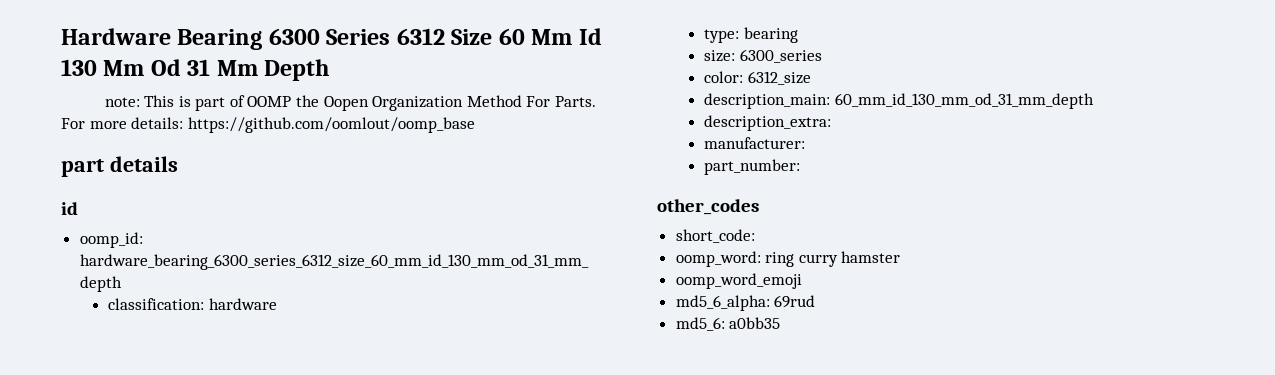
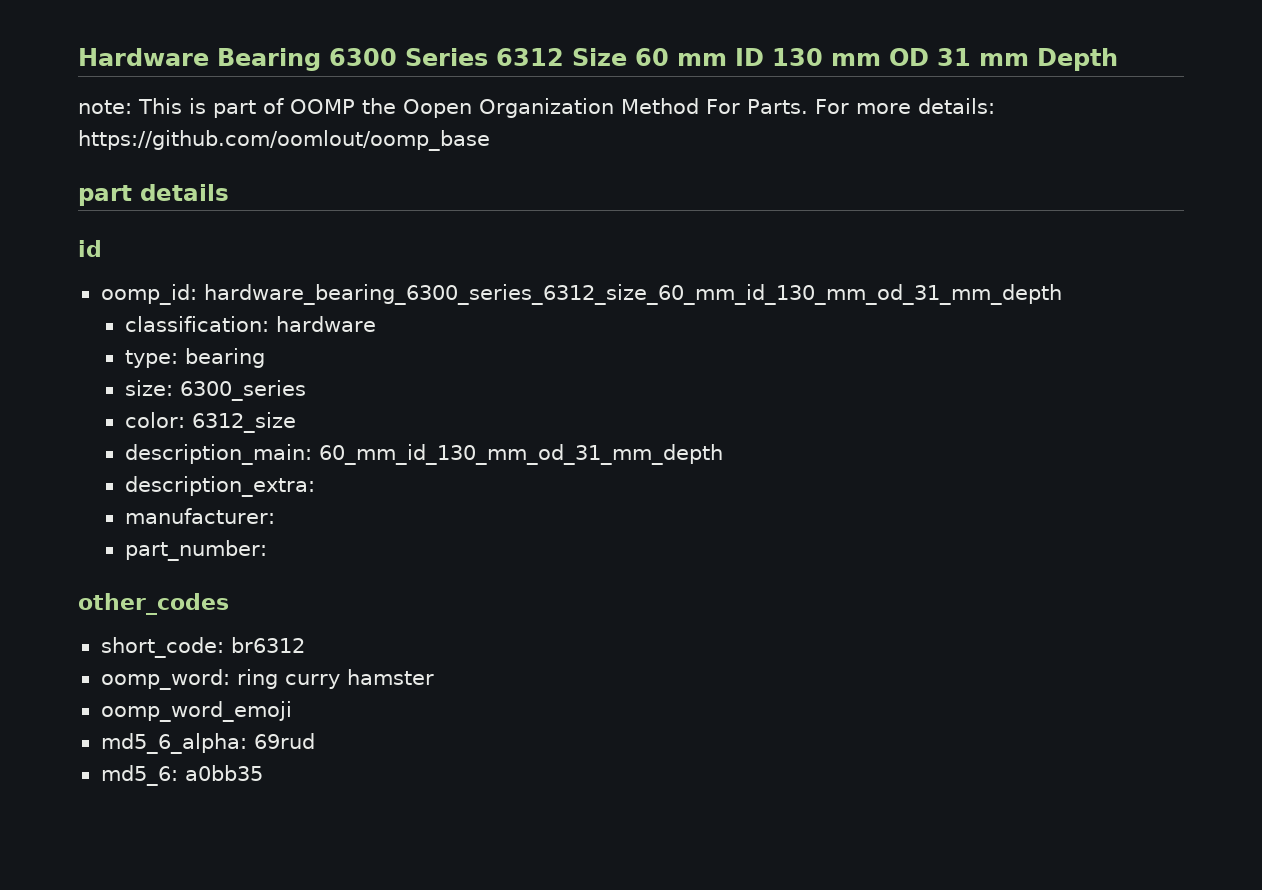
[531,28,602,45] [61,59,258,76] Mm Id 130 Mm Od 31 Mm -> [677,48,1029,66] mm ID 130 mm OD 31 mm
(755, 236) none -> [230,637,305,653] br6312

